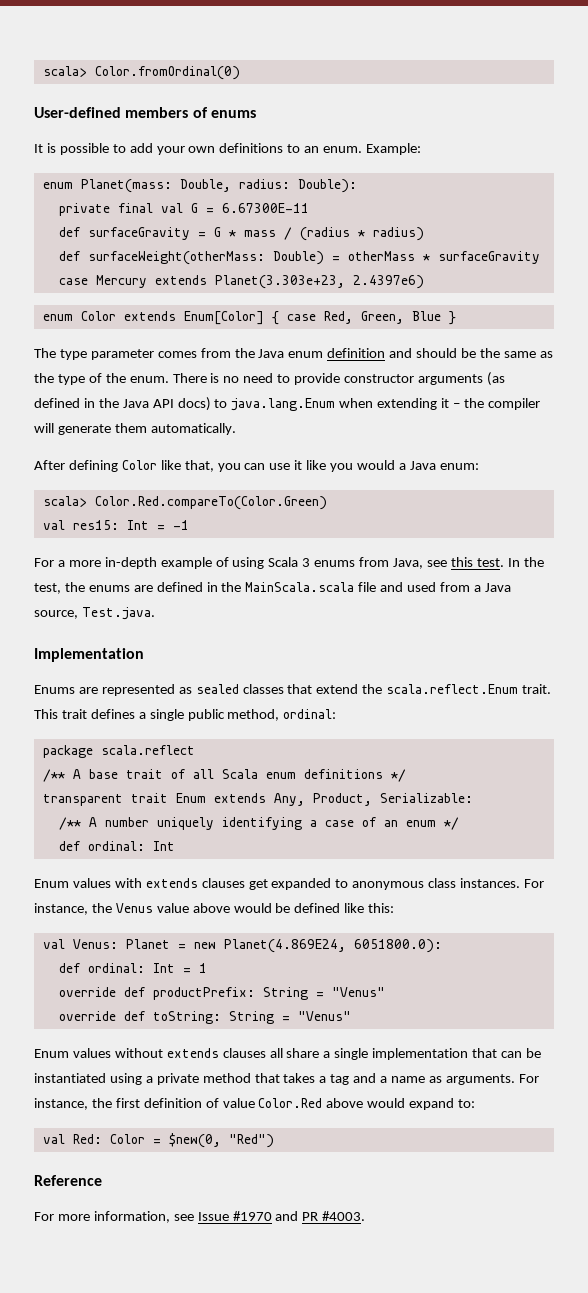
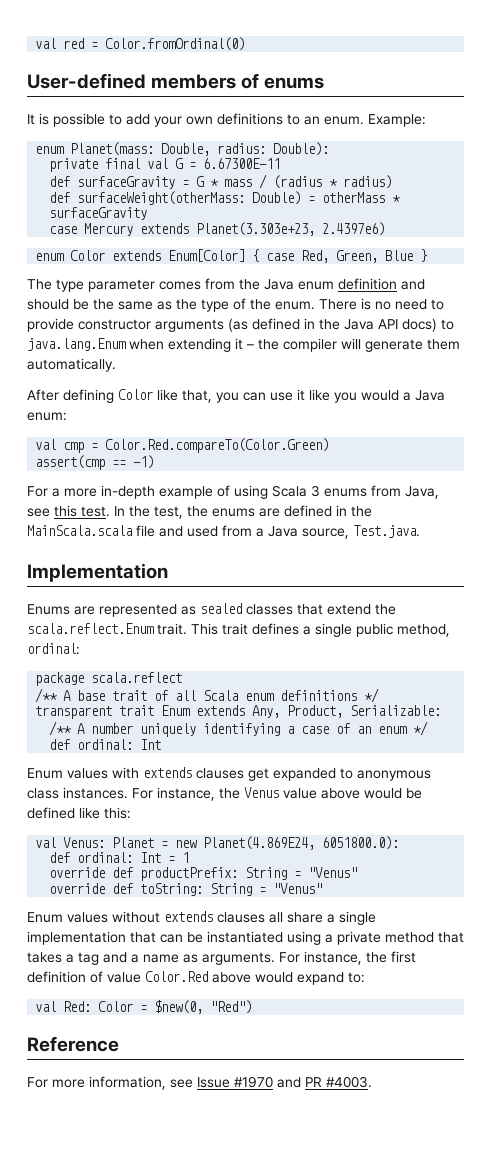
[42,66,87,77] scala> -> [35,38,99,49] val red =
[42,496,327,510] [42,520,189,530] scala> Color.Red.compareTo(Color.Green) // val res15: Int = -1 -> [35,438,330,453] [35,455,155,470] val cmp = Color.Red.compareTo(Color.Green) // assert(cmp == -1)

